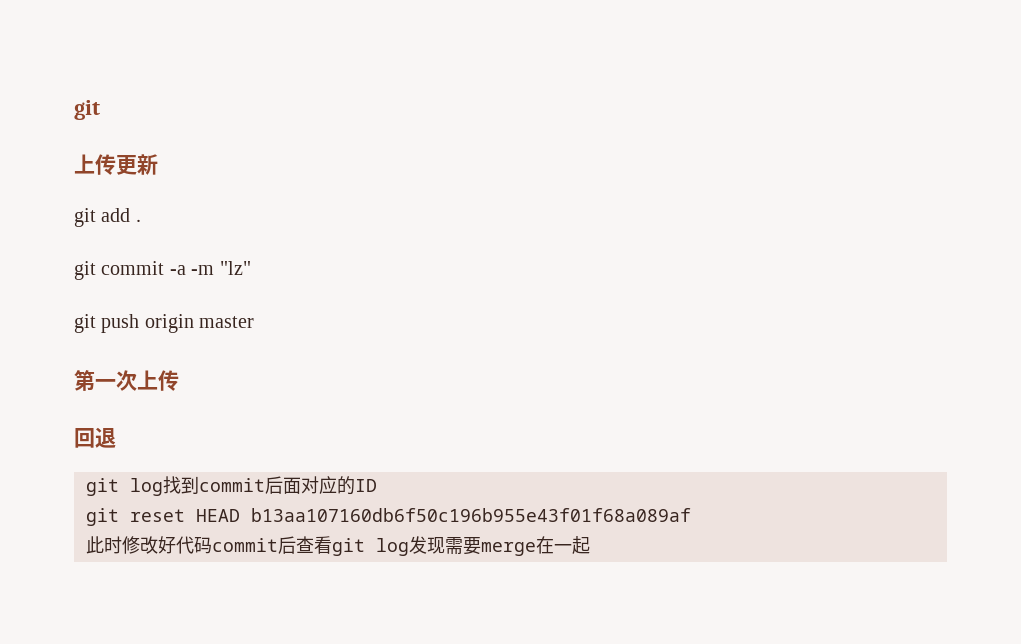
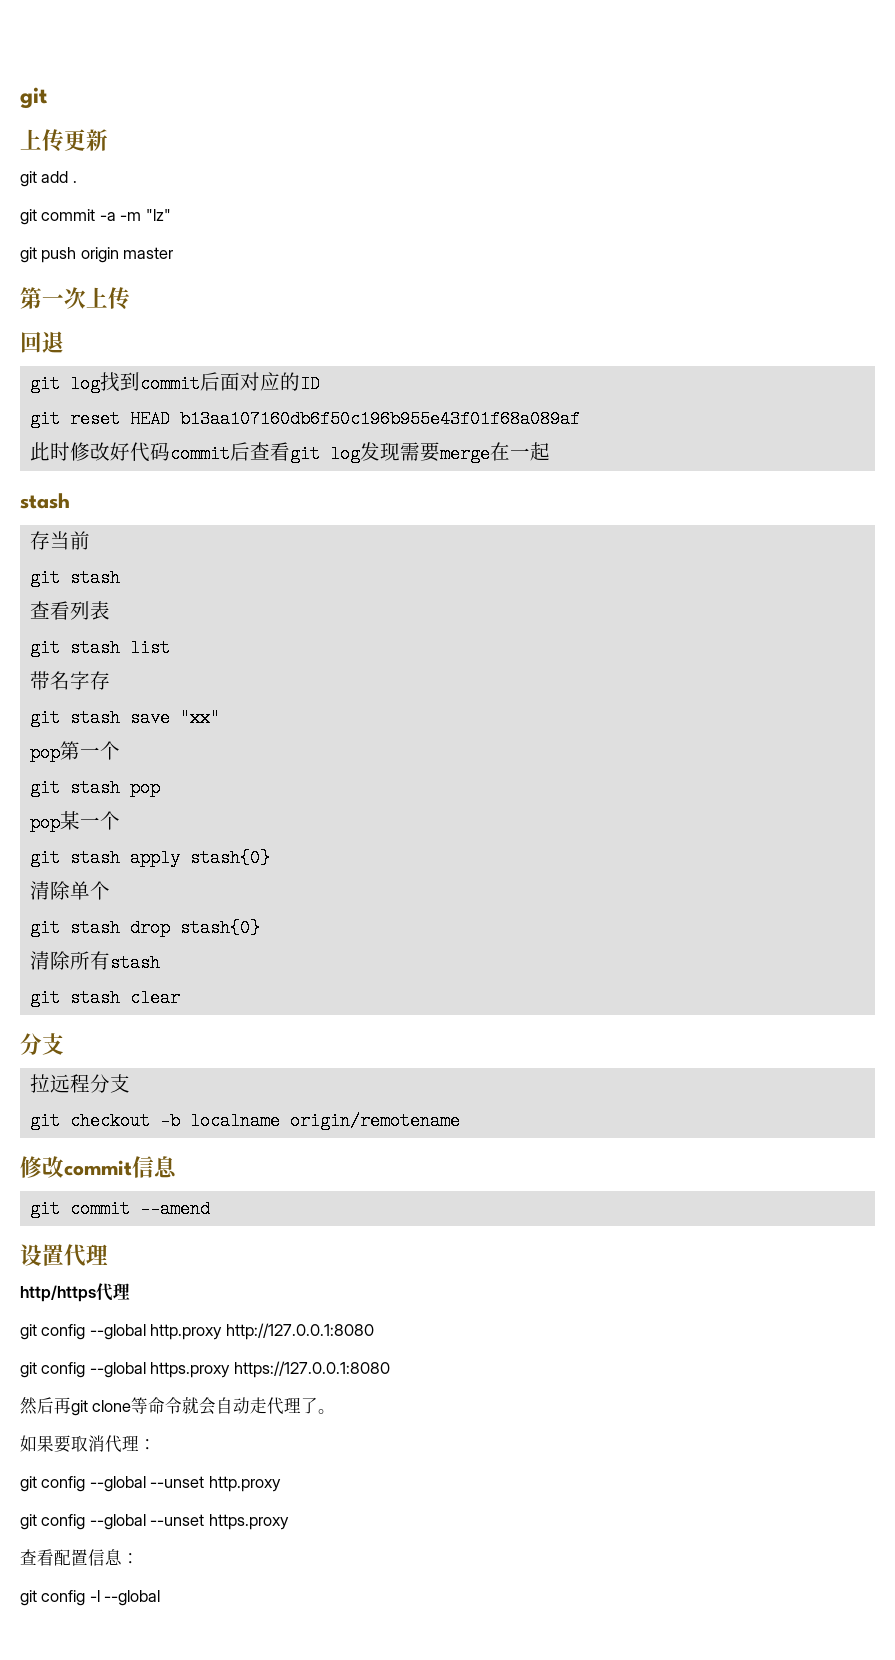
(590, 545) none -> [20,493,70,509] [29,531,90,550] [29,569,120,587] [29,601,110,620] [29,639,170,657] [29,671,110,690] [29,709,220,727] [29,741,120,762] [29,779,160,797] [29,811,120,832] [29,849,270,867] [29,881,110,900] [29,919,260,937] [29,951,160,972] [29,989,180,1007] [20,1033,64,1055] [29,1074,130,1093] [29,1112,460,1130] [20,1156,177,1178] [29,1200,210,1218] [20,1244,108,1267] [20,1283,130,1302] [20,1323,374,1340] [20,1361,390,1378] [20,1397,336,1416] [20,1435,156,1453] [20,1476,281,1492] [20,1514,289,1530] [20,1549,139,1566] [20,1590,161,1606] // stash // 存当前 // git stash // 查看列表 // git stash list // 带名字存 // git stash save "xx" // pop第一个 // git stash pop // pop某一个 // git stash apply stash{0} // 清除单个 // git stash drop stash{0} // 清除所有stash // git stash clear // 分支 // 拉远程分支 // git checkout -b localname origin/remotename // 修改commit信息 // git commit --amend // 设置代理 // http/https代理 // git config --global http.proxy http://127.0.0.1:8080 // git config --global https.proxy https://127.0.0.1:8080 // 然后再git clone等命令就会自动走代理了。 // 如果要取消代理： // git config --global --unset http.proxy // git config --global --unset https.proxy // 查看配置信息： // git config -l --global

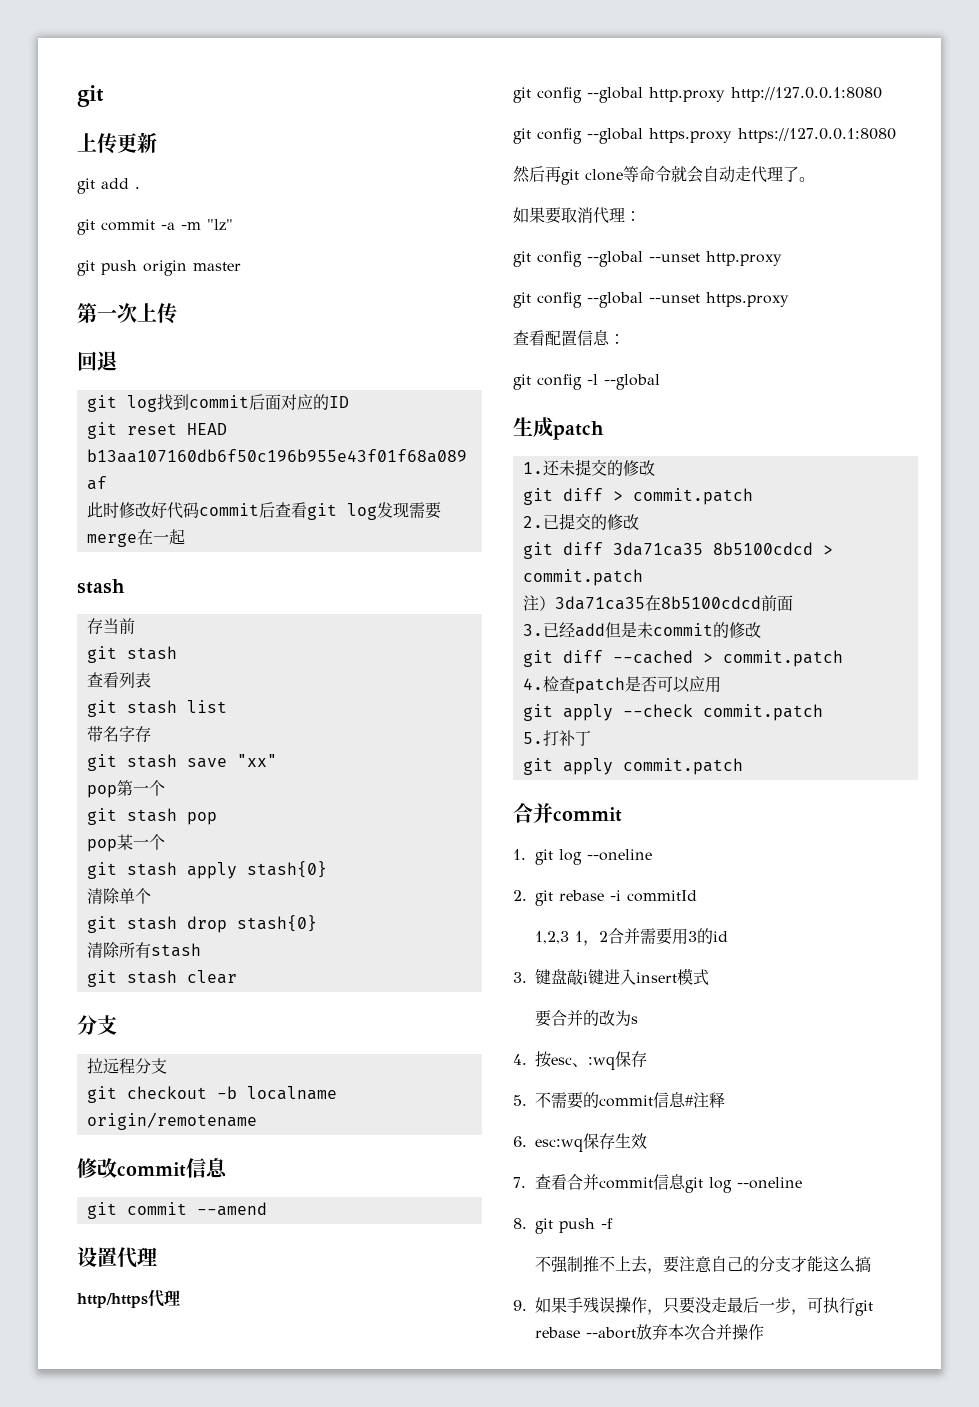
(161, 1598) none -> [513,417,604,440] [522,459,655,476] [522,488,753,505] [522,513,639,530] [522,542,833,559] [522,569,643,586] [522,595,793,611] [522,622,761,638] [522,650,843,667] [522,676,721,694] [522,704,823,721] [522,730,591,746] [522,758,743,775] [513,803,622,823] [513,849,652,865] [513,890,697,906] [534,928,728,946] [513,968,709,985] [534,1010,638,1027] [513,1051,647,1070] [513,1092,725,1109] [513,1133,647,1152] [513,1174,802,1193] [513,1218,613,1234] [534,1256,871,1274] [513,1297,873,1316] [535,1324,764,1340] // 生成patch // 1.还未提交的修改 // git diff > commit.patch // 2.已提交的修改 // git diff 3da71ca35 8b5100cdcd > commit.patch // 注）3da71ca35在8b5100cdcd前面 // 3.已经add但是未commit的修改 // git diff --cached > commit.patch // 4.检查patch是否可以应用 // git apply --check commit.patch // 5.打补丁 // git apply commit.patch // 合并commit // 1. git log --oneline // 2. git rebase -i commitId // 1,2,3 1，2合并需要用3的id // 3.键盘敲i键进入insert模式 // 要合并的改为s // 4.按esc、:wq保存 // 5.不需要的commit信息#注释 // 6. esc:wq保存生效 // 7.查看合并commit信息git log --oneline // 8. git push -f // 不强制推不上去，要注意自己的分支才能这么搞 // 9.如果手残误操作，只要没走最后一步，可执行git rebase --abort放弃本次合并操作

